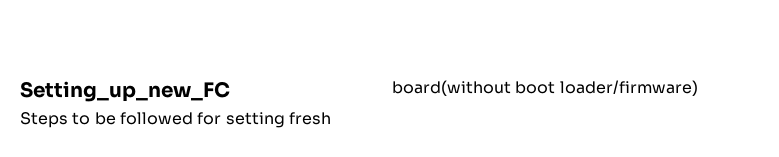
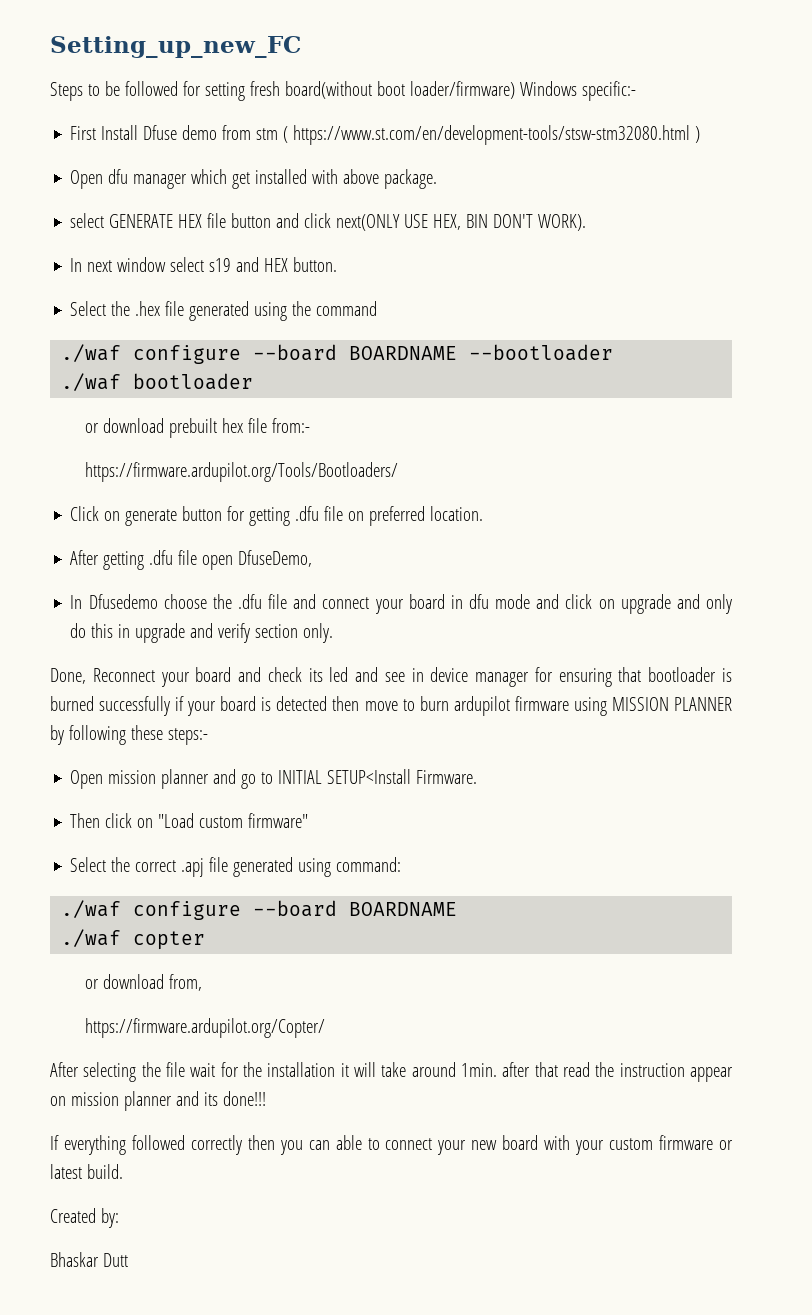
(698, 88) none -> [519,81,636,101] [70,125,701,145] [70,169,438,189] [70,213,587,231] [70,257,338,272] [70,301,378,321] [61,344,614,364] [61,373,254,391] [85,418,311,438] [85,462,399,482] [70,506,484,526] [70,550,313,570] [70,594,733,614] [70,623,334,643] [50,667,732,687] [50,696,733,716] [50,725,208,745] [70,769,478,789] [70,813,309,828] [70,857,402,877] [61,900,458,920] [61,929,206,950] [85,974,203,991] [85,1018,326,1038] [50,1062,733,1082] [50,1091,266,1111] [50,1135,734,1155] [50,1164,123,1179] [50,1208,119,1228] [50,1252,128,1267] Windows specific:- // First Install Dfuse demo from stm ( https://www.st.com/en/development-tools/stsw-stm32080.html ) // Open dfu manager which get installed with above package. // select GENERATE HEX file button and click next(ONLY USE HEX, BIN DON'T WORK). // In next window select s19 and HEX button. // Select the .hex file generated using the command // ./waf configure --board BOARDNAME --bootloader // ./waf bootloader // or download prebuilt hex file from:- // https://firmware.ardupilot.org/Tools/Bootloaders/ // Click on generate button for getting .dfu file on preferred location. // After getting .dfu file open DfuseDemo, // In Dfusedemo choose the .dfu file and connect your board in dfu mode and click on upgrade and only do this in upgrade and verify section only. // Done, Reconnect your board and check its led and see in device manager for ensuring that bootloader is burned successfully if your board is detected then move to burn ardupilot firmware using MISSION PLANNER by following these steps:- // Open mission planner and go to INITIAL SETUP<Install Firmware. // Then click on "Load custom firmware" // Select the correct .apj file generated using command: // ./waf configure --board BOARDNAME // ./waf copter // or download from, // https://firmware.ardupilot.org/Copter/ // After selecting the file wait for the installation it will take around 1min. after that read the instruction appear on mission planner and its done!!! // If everything followed correctly then you can able to connect your new board with your custom firmware or latest build. // Created by: // Bhaskar Dutt

